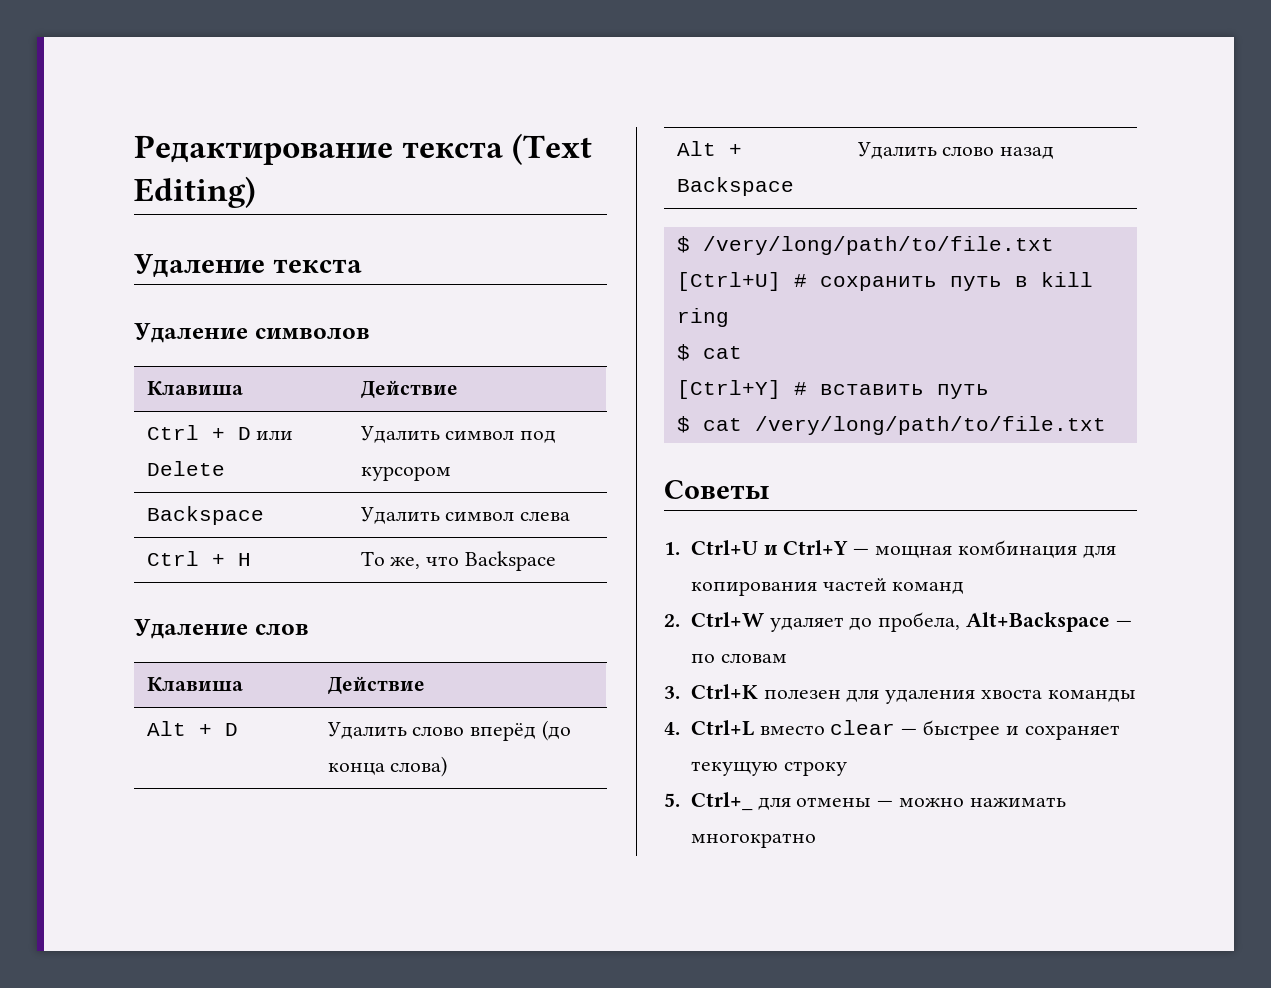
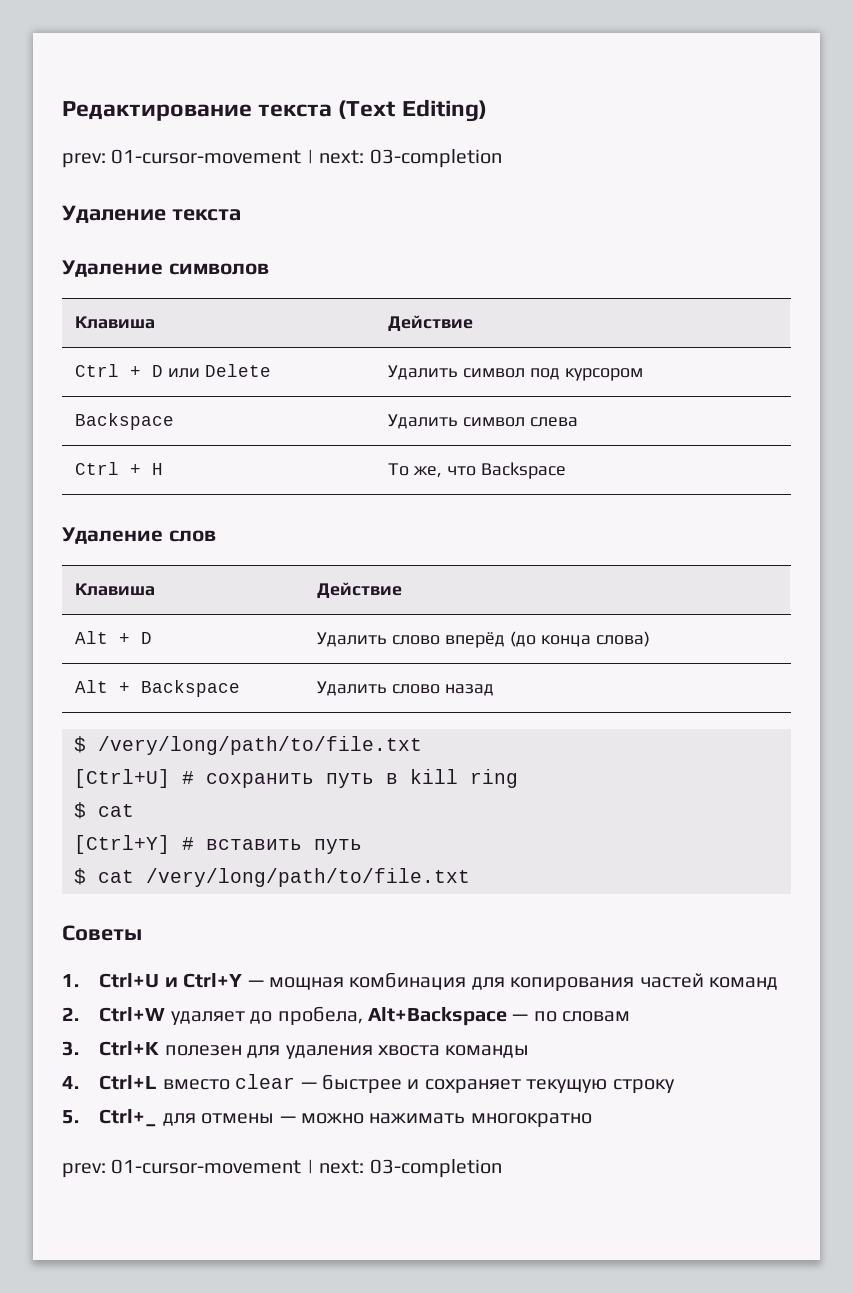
(256, 192) none -> [62,149,502,168] // prev: 01-cursor-movement | next: 03-completion
(816, 840) none -> [62,1159,502,1178] // prev: 01-cursor-movement | next: 03-completion

